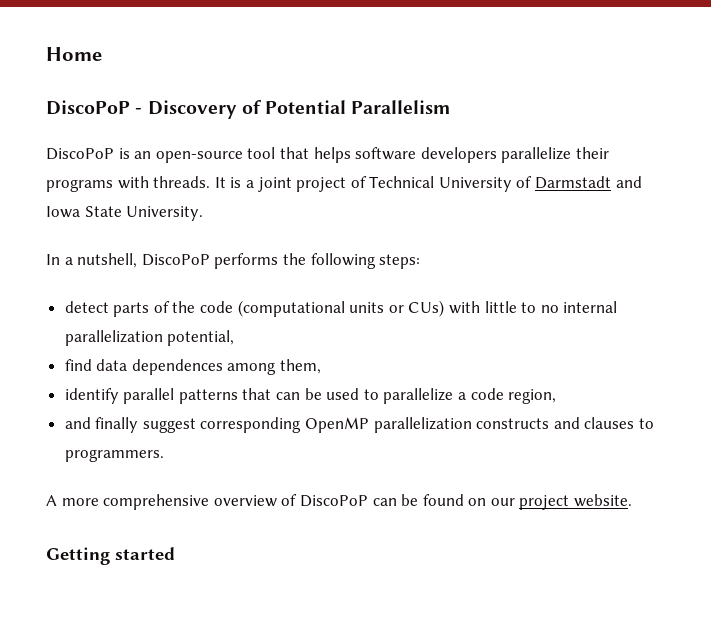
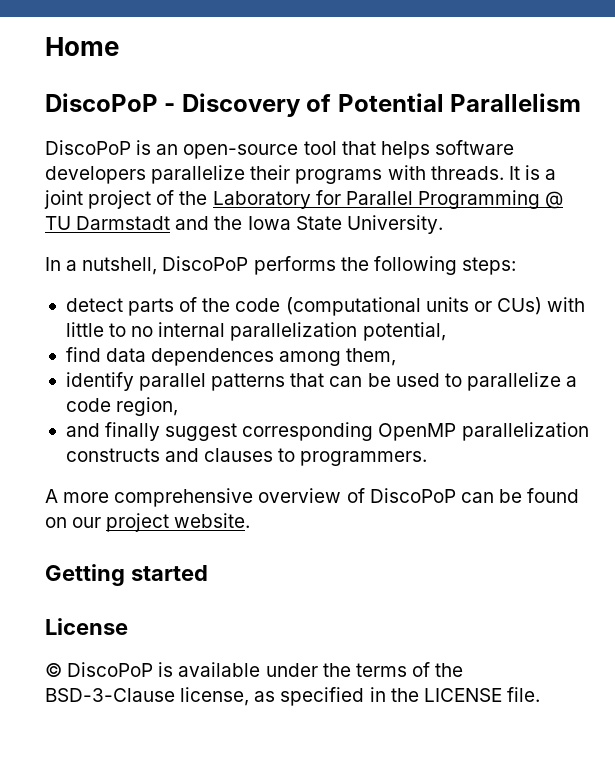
[369,176,533,192] Technical University of -> [179,190,564,209] [45,216,71,230] the Laboratory for Parallel Programming @ TU
(642, 182) none -> [214,216,243,230] the
(175, 553) none -> [45,618,128,635] [45,662,464,677] [45,687,540,706] // License // © DiscoPoP is available under the terms of the BSD-3-Clause license, as specified in the LICENSE file.

